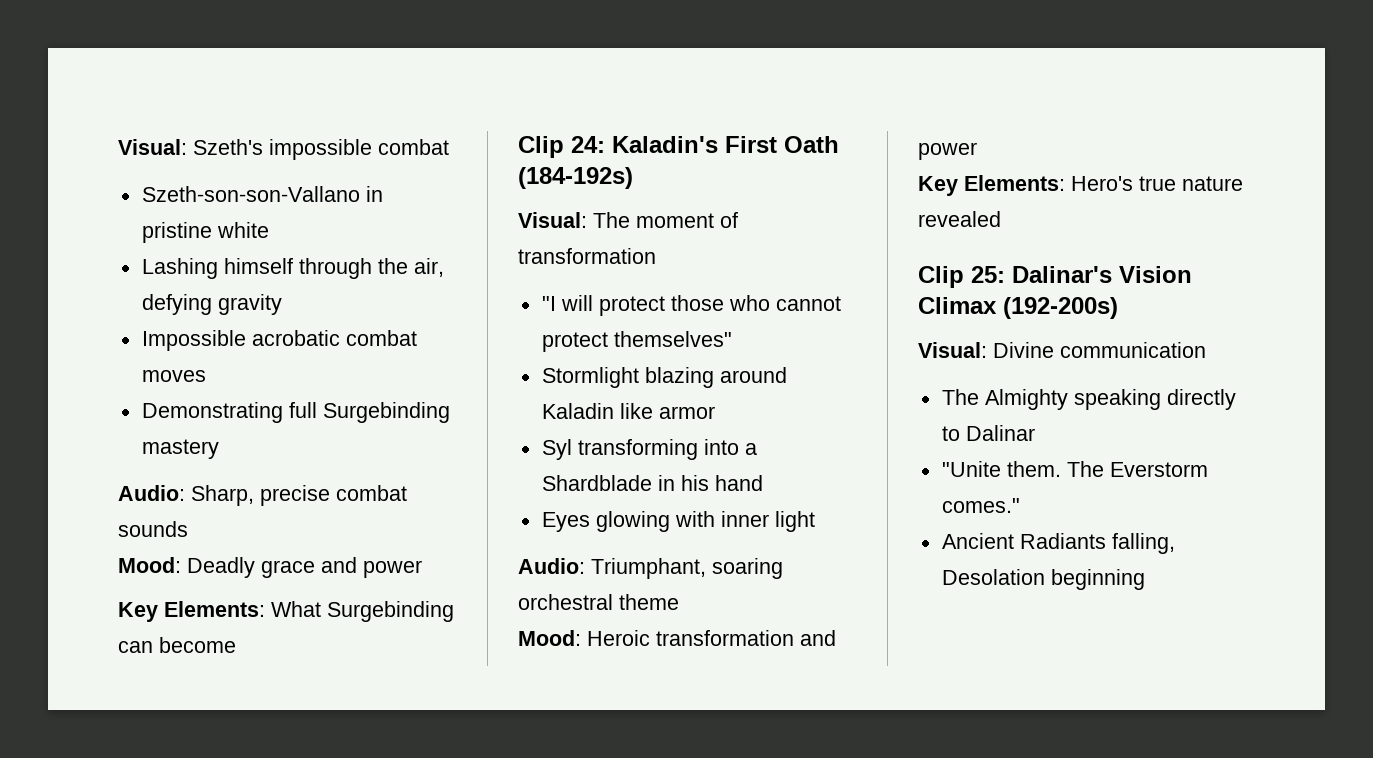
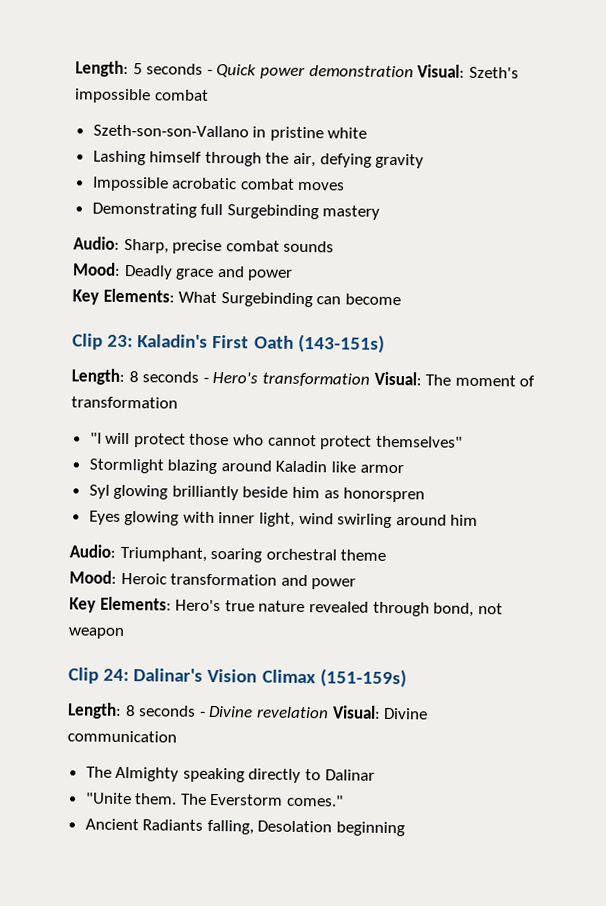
(118, 147) none -> [75,60,414,79] Length: 5 seconds - Quick power demonstration
[571,136,605,153] 24: -> [107,334,134,348] 23:
[518,167,633,189] (184-192s) // -> [297,333,385,353] [71,368,370,387] (143-151s) // Length: 8 seconds - Hero's transformation
[577,439,757,460] [541,475,763,491] transforming into a Shardblade in his hand -> [113,484,426,503] glowing brilliantly beside him as honorspren
[774,511,815,532] light -> [259,512,479,529] light, wind swirling around him
[918,266,1005,288] // Clip 25: -> [372,601,503,617] [68,627,125,639] [68,667,130,684] through bond, not weapon // Clip 24:
[1003,297,1118,319] (192-200s) // -> [319,668,407,688] [67,702,329,719] (151-159s) // Length: 8 seconds - Divine revelation

